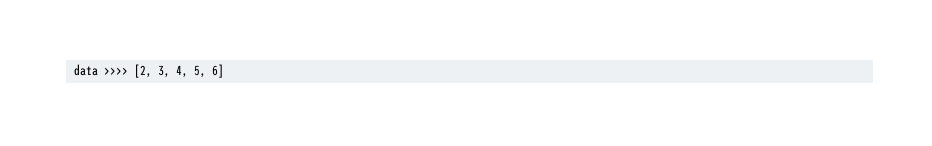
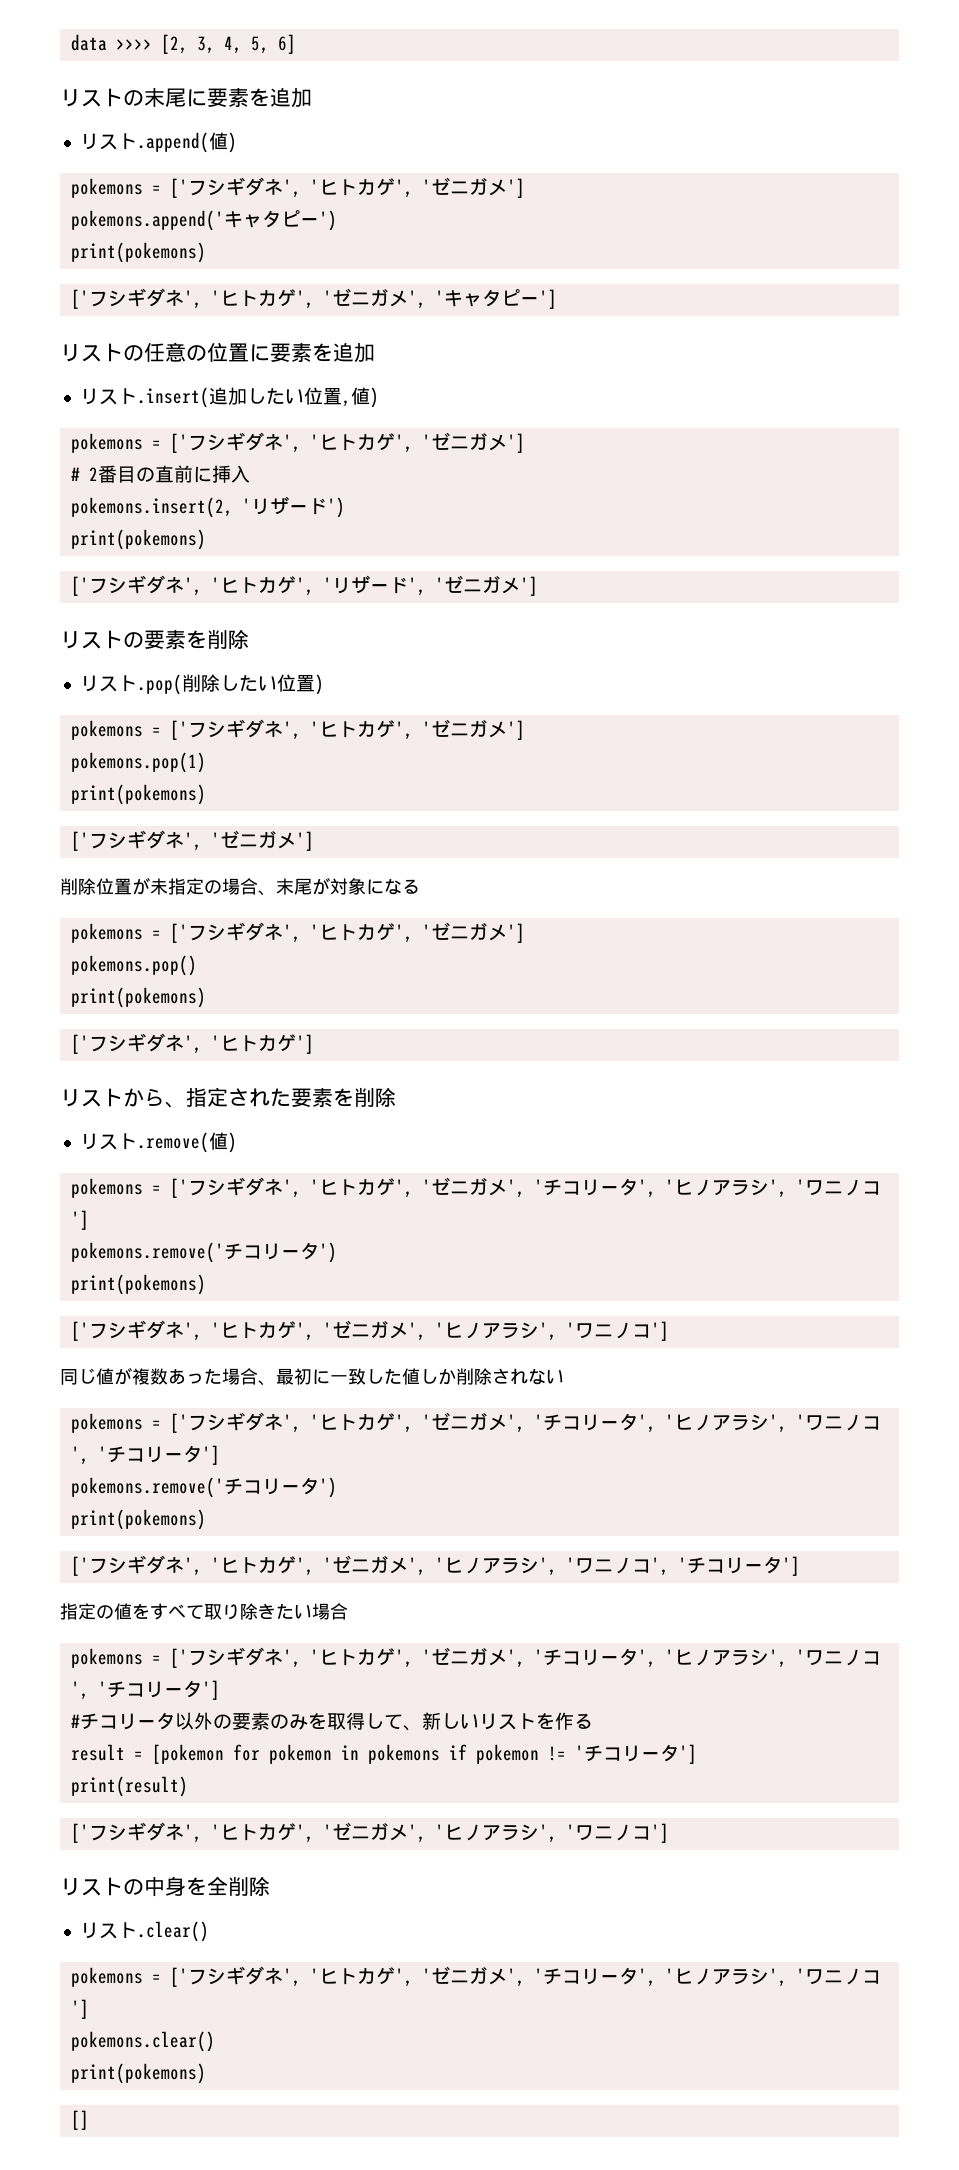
(225, 71) none -> [60,87,312,108] [79,132,237,153] [70,177,525,198] [70,210,337,231] [70,242,206,263] [70,288,557,309] [60,342,375,363] [79,387,379,408] [70,432,525,453] [70,465,250,483] [70,496,345,518] [70,529,206,550] [70,575,538,596] [60,629,249,650] [79,674,324,695] [70,719,525,740] [70,752,206,773] [70,784,206,805] [70,830,314,851] [60,877,420,896] [70,922,525,943] [70,955,197,976] [70,987,206,1008] [70,1033,314,1054] [60,1087,396,1108] [79,1132,237,1153] [70,1177,881,1198] [70,1210,89,1230] [70,1242,337,1263] [70,1274,206,1295] [70,1320,669,1341] [60,1367,564,1386] [70,1412,881,1433] [70,1445,220,1465] [70,1477,337,1498] [70,1509,206,1530] [70,1555,800,1576] [60,1603,348,1620] [70,1647,881,1668] [70,1680,220,1700] [70,1712,593,1731] [70,1744,697,1764] [70,1776,188,1797] [70,1822,669,1843] [60,1876,270,1897] [79,1921,209,1942] [70,1966,881,1987] [70,1999,89,2019] [70,2031,215,2052] [70,2063,206,2084] [70,2110,89,2130] // リストの末尾に要素を追加 // リスト.append(値) // pokemons = ['フシギダネ', 'ヒトカゲ', 'ゼニガメ'] // pokemons.append('キャタピー') // print(pokemons) // ['フシギダネ', 'ヒトカゲ', 'ゼニガメ', 'キャタピー'] // リストの任意の位置に要素を追加 // リスト.insert(追加したい位置,値) // pokemons = ['フシギダネ', 'ヒトカゲ', 'ゼニガメ'] // # 2番目の直前に挿入 // pokemons.insert(2, 'リザード') // print(pokemons) // ['フシギダネ', 'ヒトカゲ', 'リザード', 'ゼニガメ'] // リストの要素を削除 // リスト.pop(削除したい位置) // pokemons = ['フシギダネ', 'ヒトカゲ', 'ゼニガメ'] // pokemons.pop(1) // print(pokemons) // ['フシギダネ', 'ゼニガメ'] // 削除位置が未指定の場合、末尾が対象になる // pokemons = ['フシギダネ', 'ヒトカゲ', 'ゼニガメ'] // pokemons.pop() // print(pokemons) // ['フシギダネ', 'ヒトカゲ'] // リストから、指定された要素を削除 // リスト.remove(値) // pokemons = ['フシギダネ', 'ヒトカゲ', 'ゼニガメ', 'チコリータ', 'ヒノアラシ', 'ワニノコ'] // pokemons.remove('チコリータ') // print(pokemons) // ['フシギダネ', 'ヒトカゲ', 'ゼニガメ', 'ヒノアラシ', 'ワニノコ'] // 同じ値が複数あった場合、最初に一致した値しか削除されない // pokemons = ['フシギダネ', 'ヒトカゲ', 'ゼニガメ', 'チコリータ', 'ヒノアラシ', 'ワニノコ', 'チコリータ'] // pokemons.remove('チコリータ') // print(pokemons) // ['フシギダネ', 'ヒトカゲ', 'ゼニガメ', 'ヒノアラシ', 'ワニノコ', 'チコリータ'] // 指定の値をすべて取り除きたい場合 // pokemons = ['フシギダネ', 'ヒトカゲ', 'ゼニガメ', 'チコリータ', 'ヒノアラシ', 'ワニノコ', 'チコリータ'] // #チコリータ以外の要素のみを取得して、新しいリストを作る // result = [pokemon for pokemon in pokemons if pokemon != 'チコリータ'] // print(result) // ['フシギダネ', 'ヒトカゲ', 'ゼニガメ', 'ヒノアラシ', 'ワニノコ'] // リストの中身を全削除 // リスト.clear() // pokemons = ['フシギダネ', 'ヒトカゲ', 'ゼニガメ', 'チコリータ', 'ヒノアラシ', 'ワニノコ'] // pokemons.clear() // print(pokemons) // []

